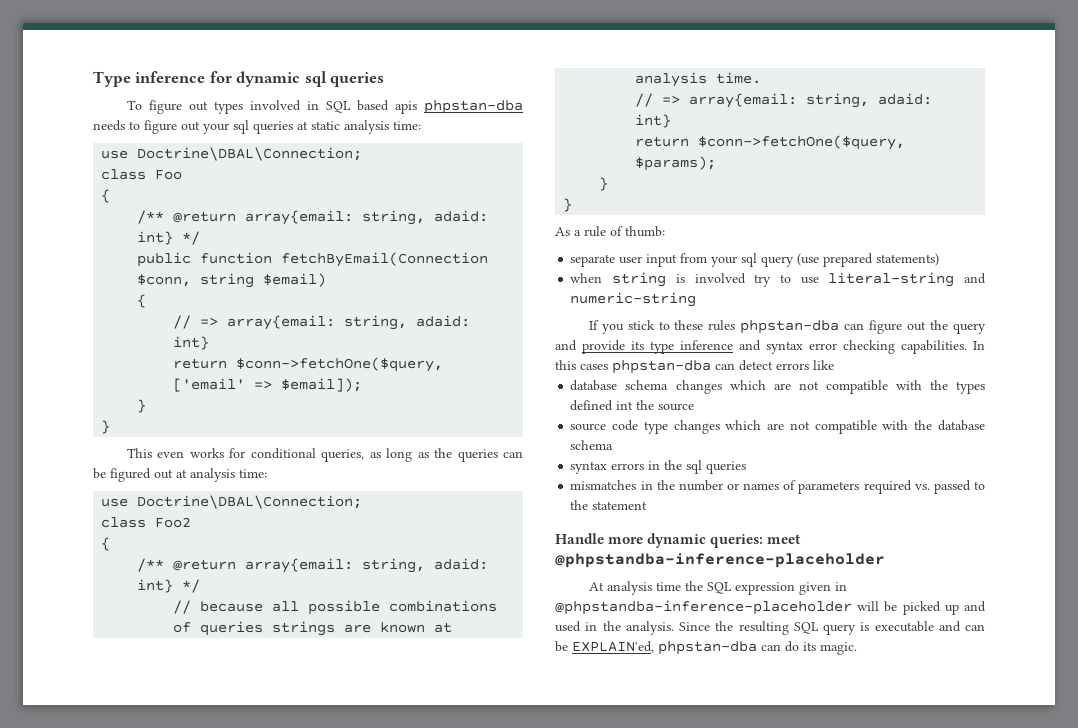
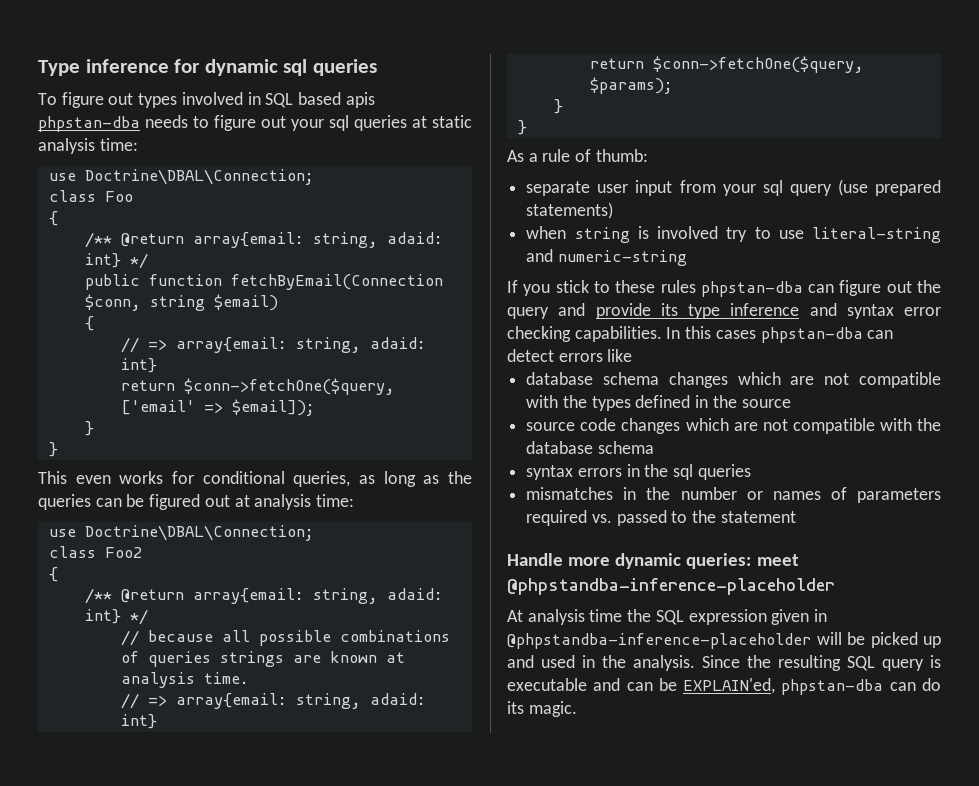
[616,401,634,410] int -> [695,395,709,408] in
[643,421,668,434] type -> (617, 424) none

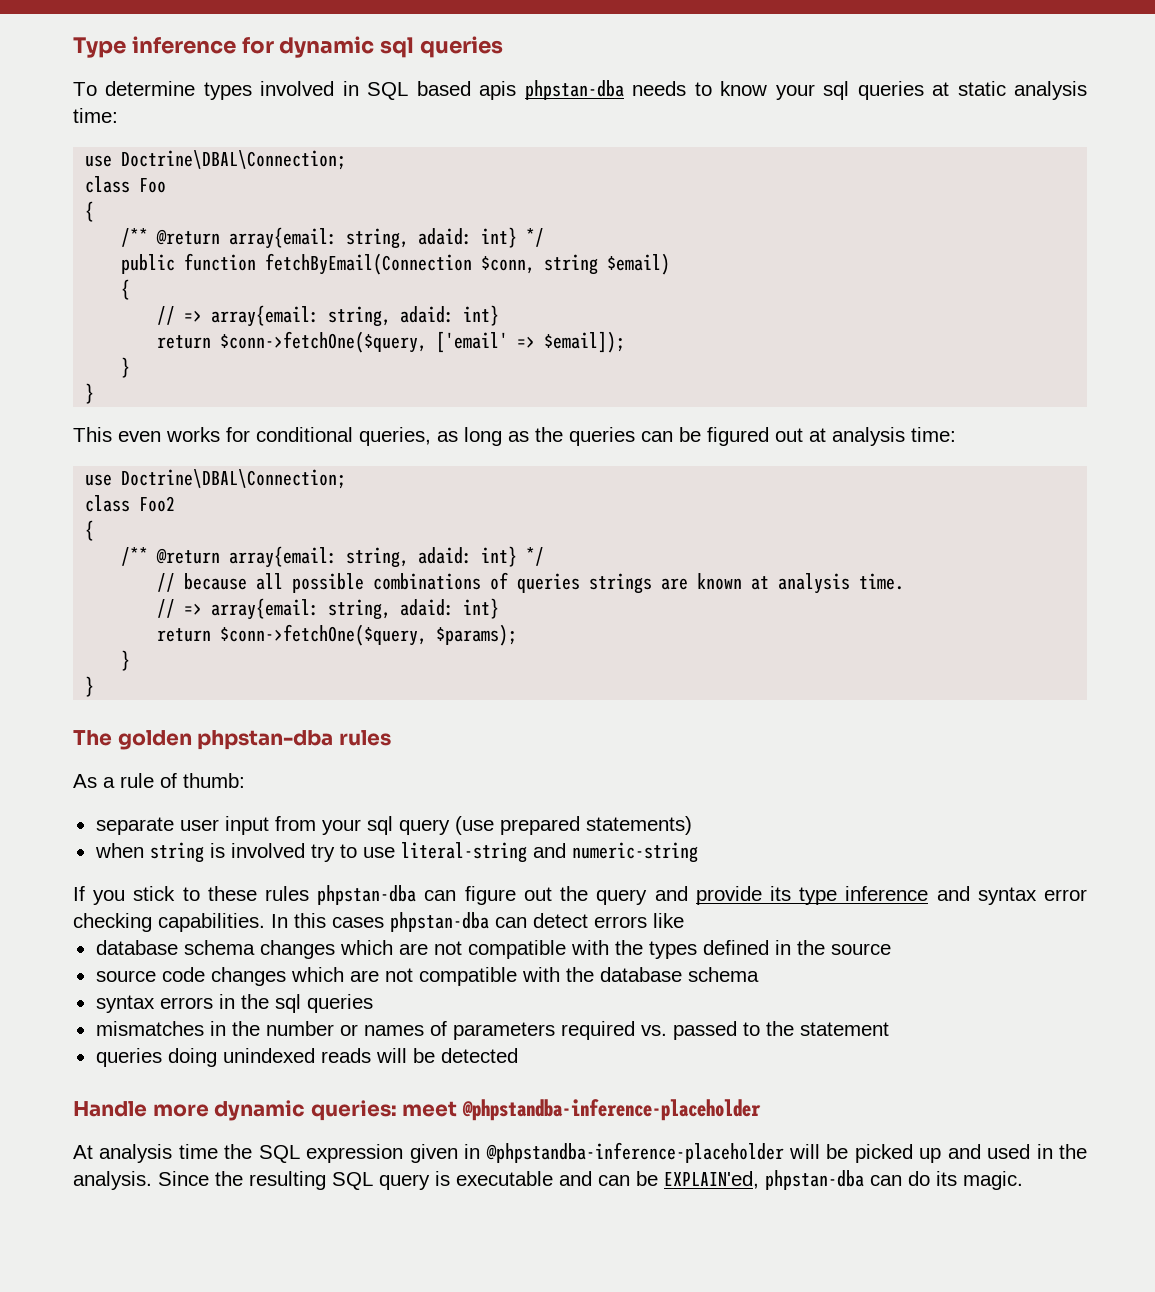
[61,92,134,108] figure out -> [105,81,196,96] determine
[214,115,286,131] figure out -> [720,81,768,96] know
(527, 127) none -> [73,730,391,750] // The golden phpstan-dba rules
(796, 517) none -> [95,1048,518,1067] // queries doing unindexed reads will be detected

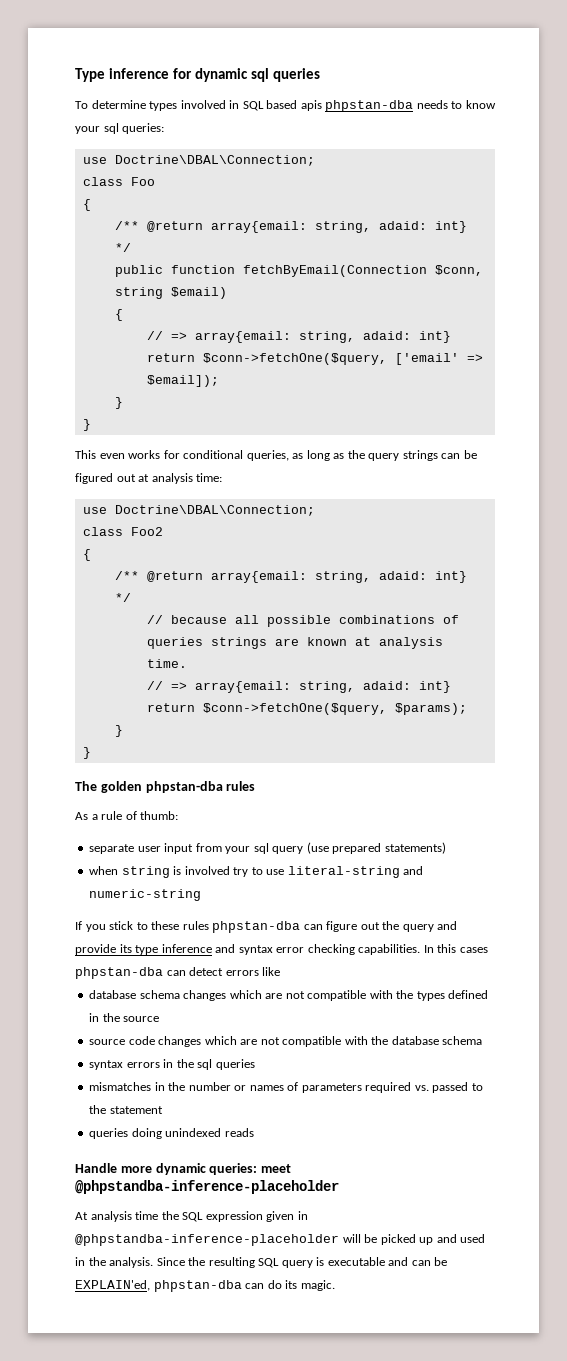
[857,81,1088,100] [73,108,118,123] queries at static analysis time: -> [122,123,165,134] queries:
[569,427,635,446] queries -> [368,450,438,461] query strings
[375,1048,518,1063] will be detected -> (254, 1132) none

